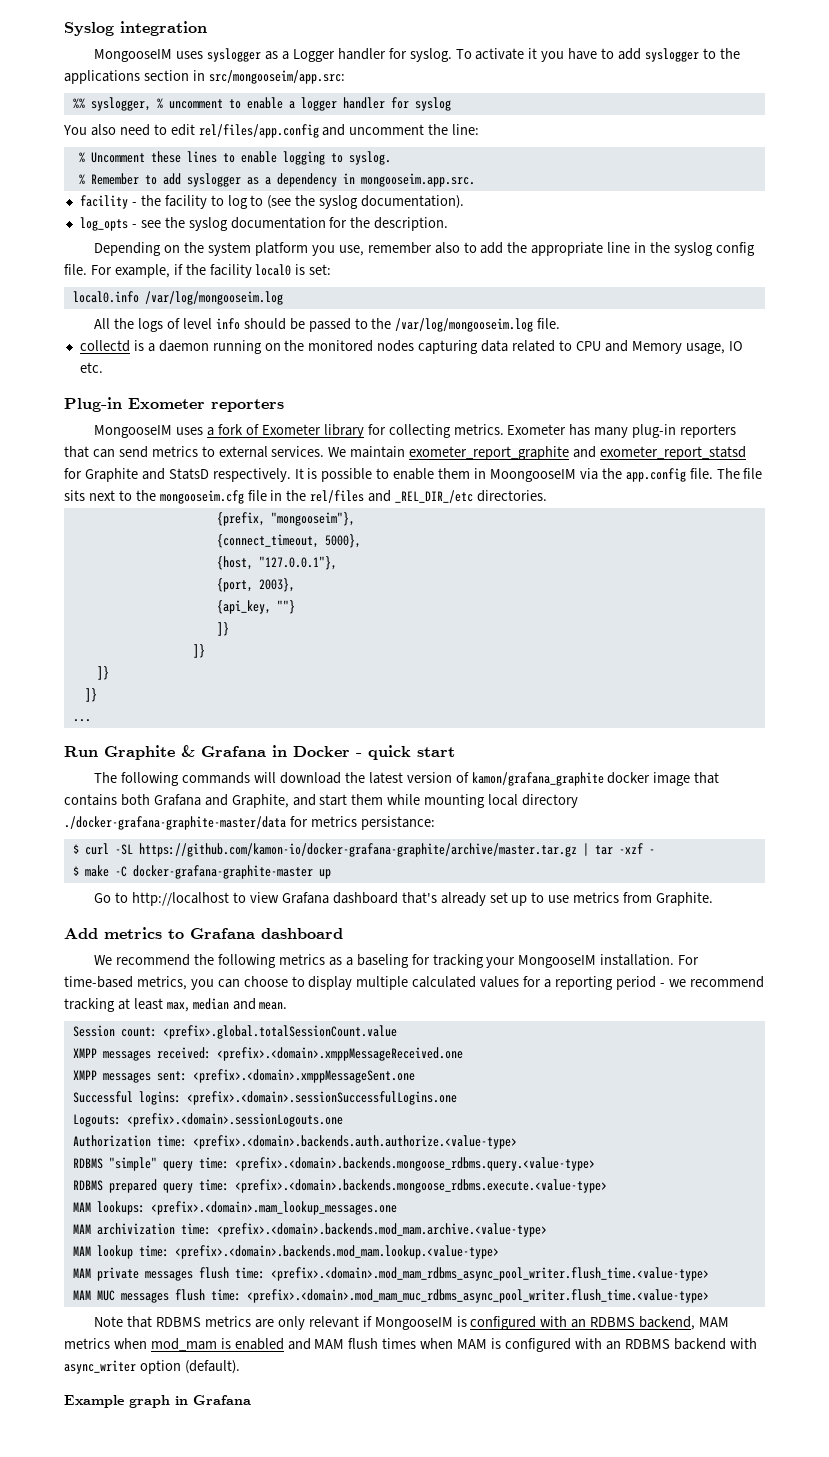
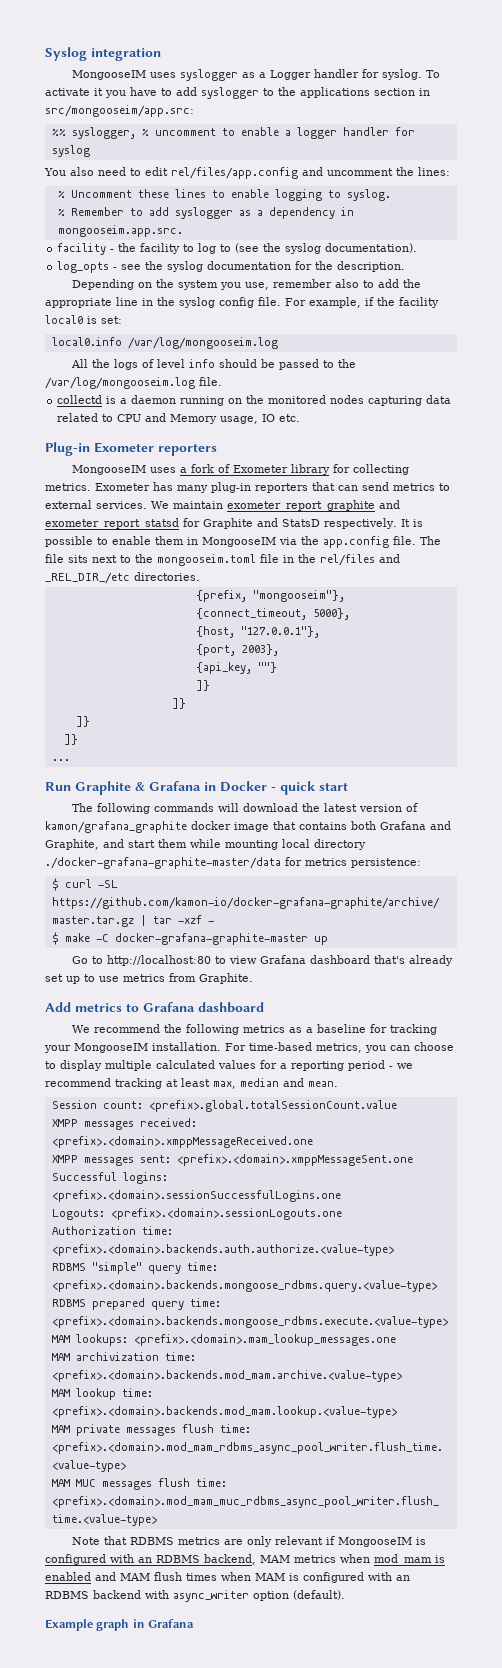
[452,124,480,135] line: -> [418,167,450,176] lines:
[254,242,308,256] platform -> (218, 285) none
[489,469,576,482] MoongooseIM -> [202,537,276,547] MongooseIM
[159,490,244,504] mongooseim.cfg -> [157,554,256,566] mongooseim.toml
[360,816,435,830] persistance: -> [351,858,421,868] persistence:
[132,892,230,906] http://localhost -> [106,955,211,966] http://localhost:80
[356,954,409,968] baseling -> [316,1024,366,1033] baseline

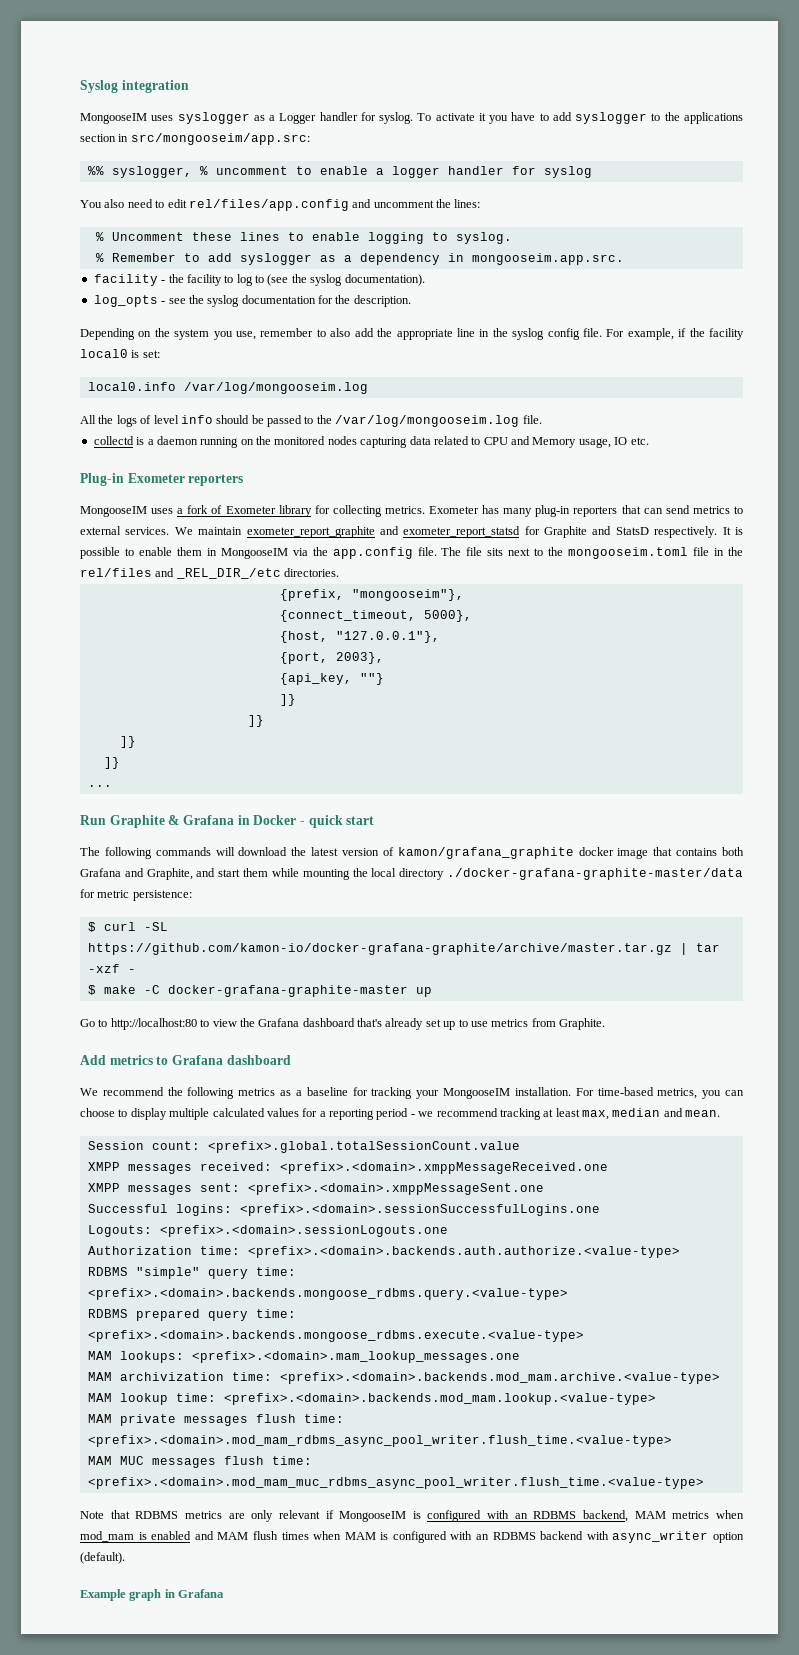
[334,279,374,288] also to -> [316,328,351,337] to also
(278, 845) none -> [352,868,368,877] the
[305,858,347,866] metrics -> [97,890,130,898] metric
(257, 960) none -> [239,1018,255,1027] the

